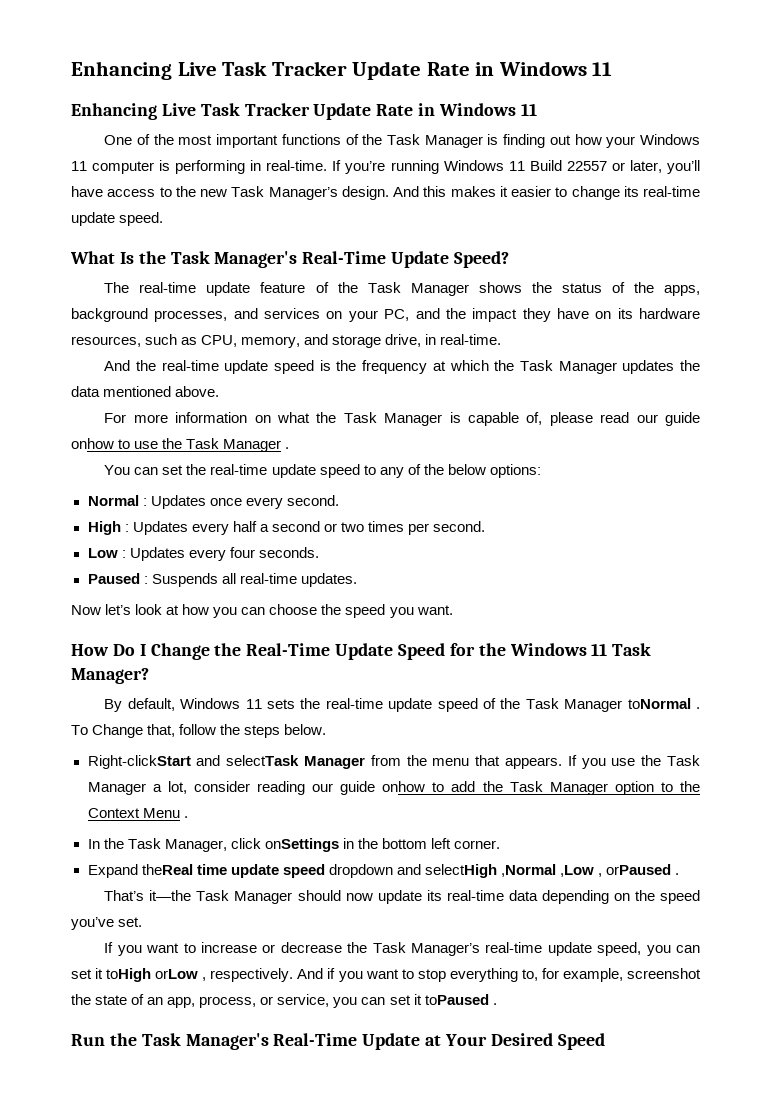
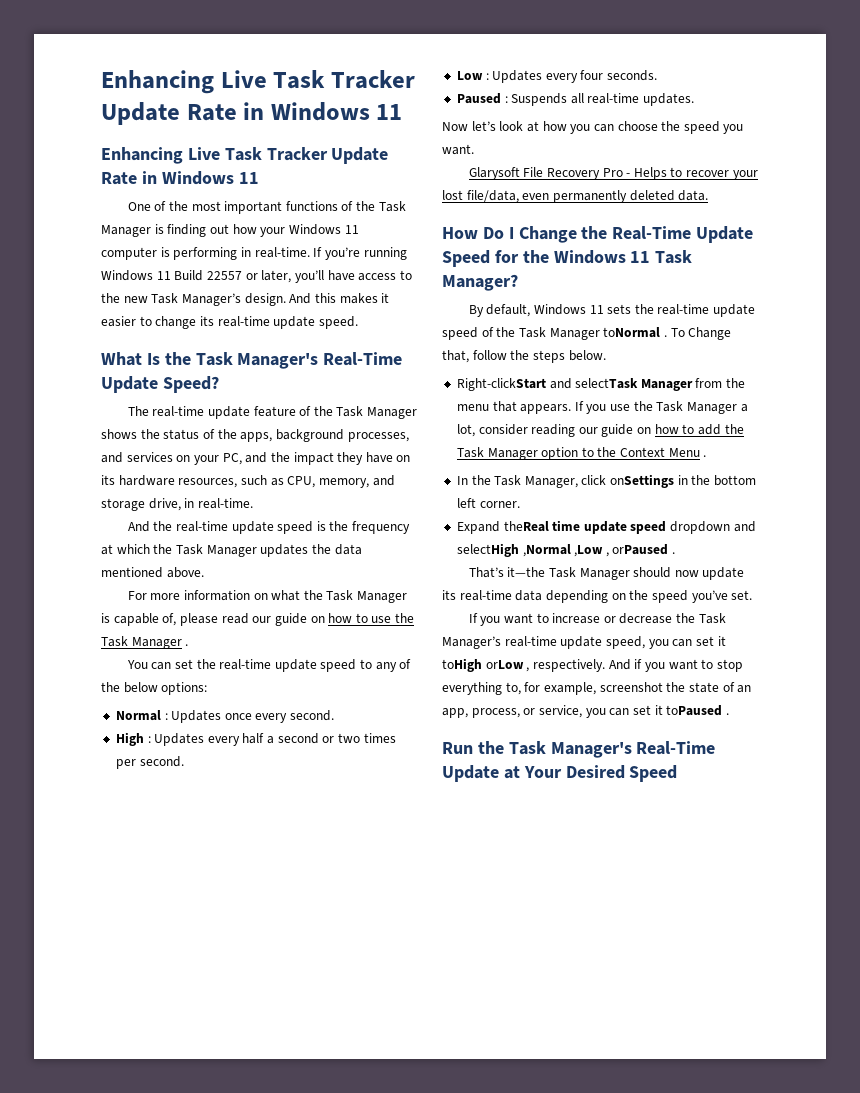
[71,438,114,449] onhow -> [310,613,353,623] on how
(453, 610) none -> [468,167,758,180] [442,190,709,203] // Glarysoft File Recovery Pro - Helps to recover your lost file/data, even permanently deleted data.
[382,781,426,792] onhow -> [637,424,679,434] on how

